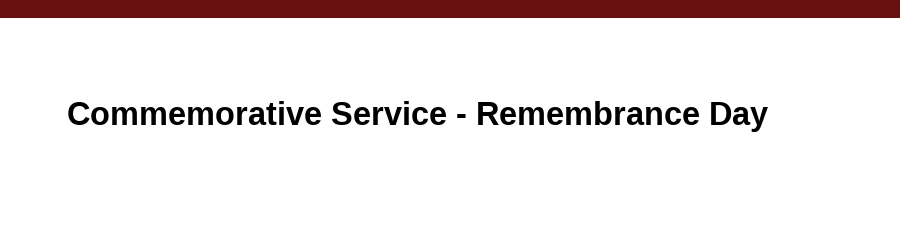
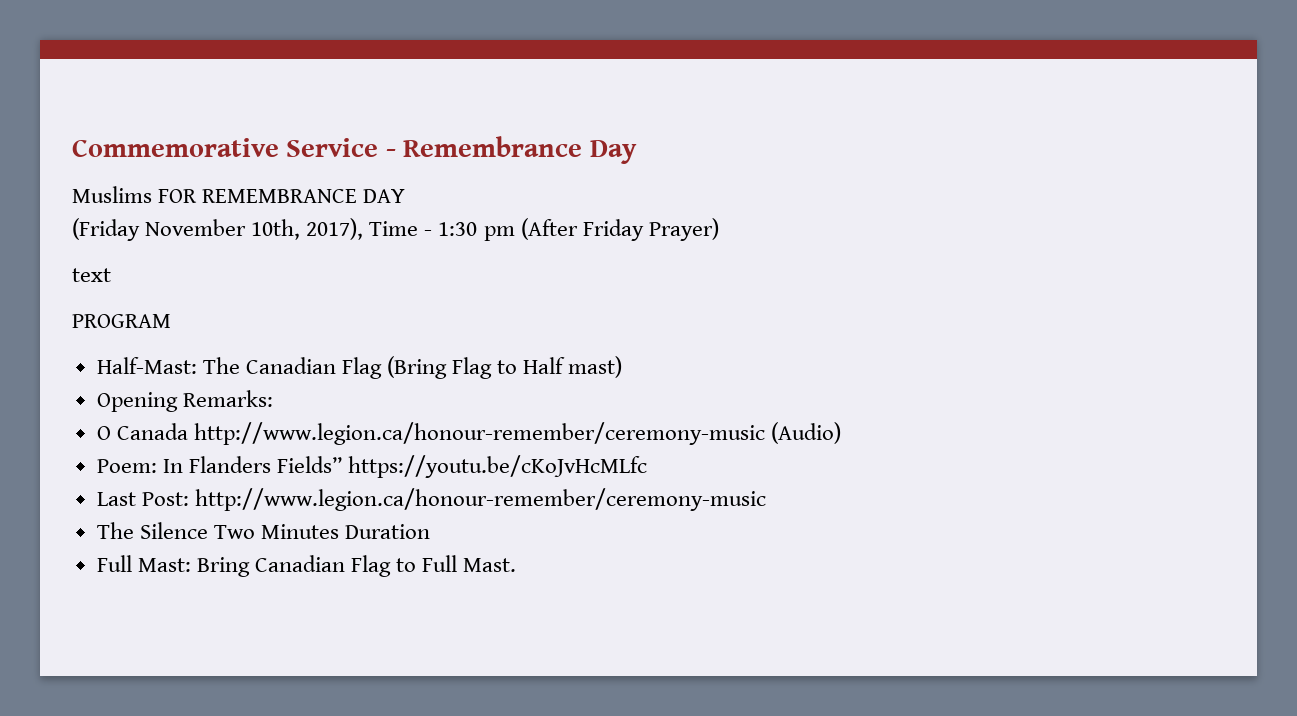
(768, 117) none -> [72,186,406,203] [72,218,719,241] [72,268,111,282] [72,314,171,328] [96,356,623,379] [96,390,273,412] [96,422,841,445] [96,455,648,478] [96,488,766,511] [96,522,431,539] [96,555,517,577] // Muslims FOR REMEMBRANCE DAY // (Friday November 10th, 2017), Time - 1:30 pm (After Friday Prayer) // text // PROGRAM // Half-Mast: The Canadian Flag (Bring Flag to Half mast) // Opening Remarks: // O Canada http://www.legion.ca/honour-remember/ceremony-music (Audio) // Poem: In Flanders Fields” https://youtu.be/cKoJvHcMLfc // Last Post: http://www.legion.ca/honour-remember/ceremony-music // The Silence Two Minutes Duration // Full Mast: Bring Canadian Flag to Full Mast.

